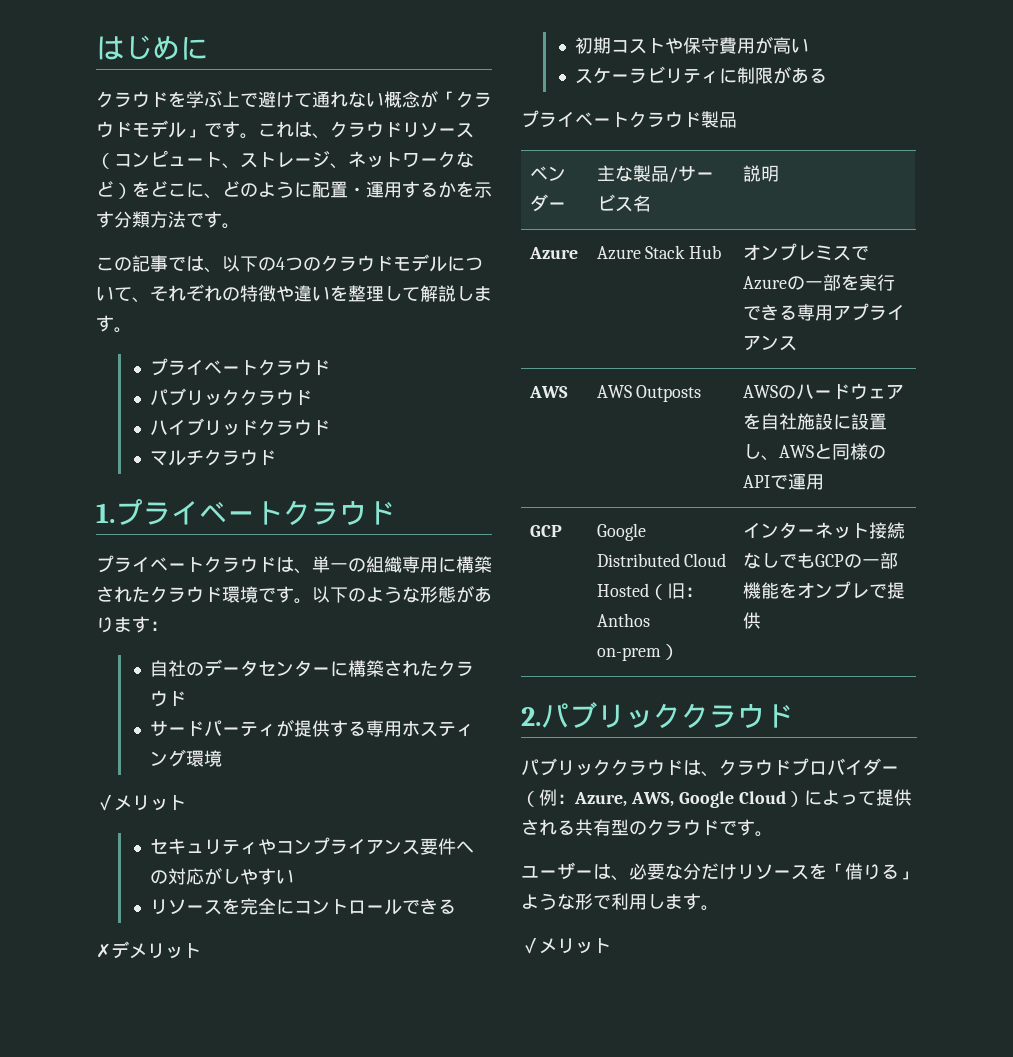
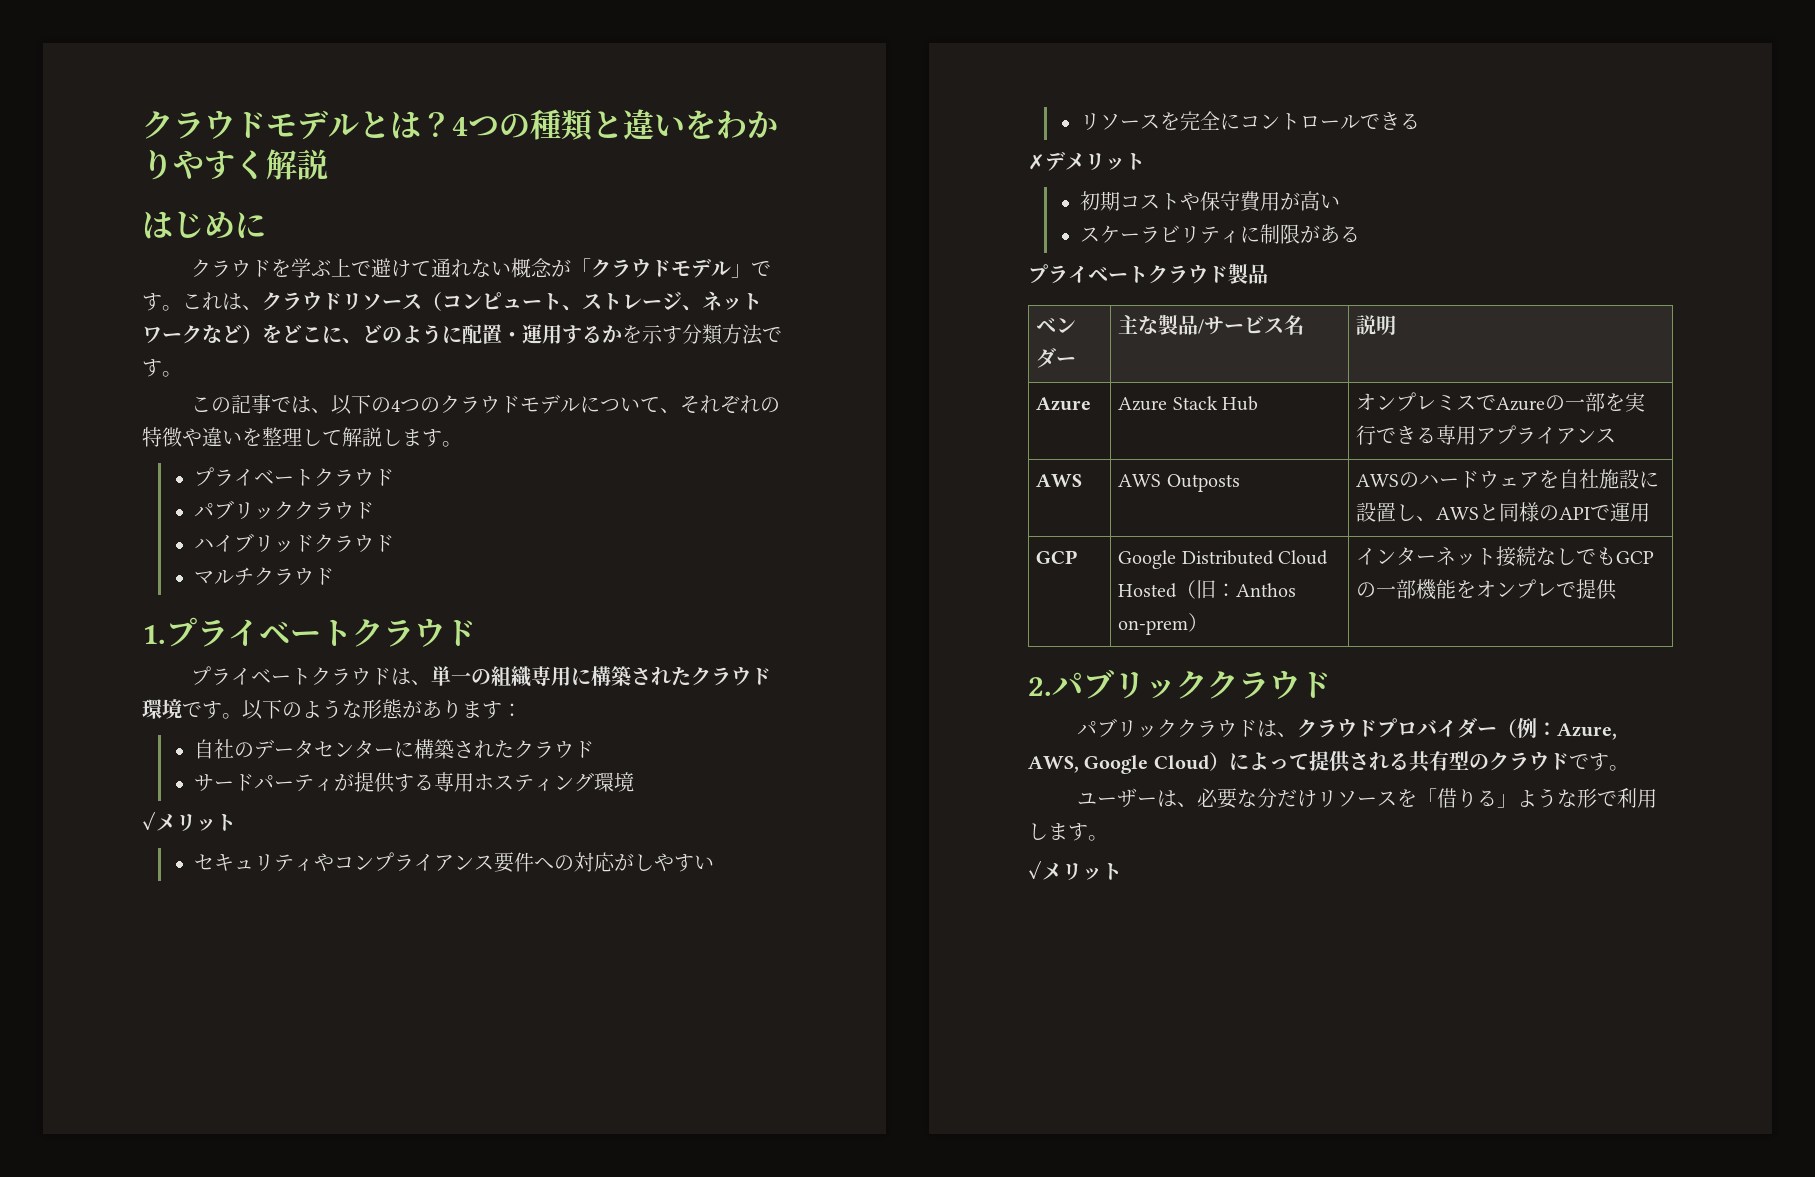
(96, 48) none -> [142,109,778,141] [142,149,328,180] クラウドモデルとは？4つの種類と違いをわかりやすく解説 //

